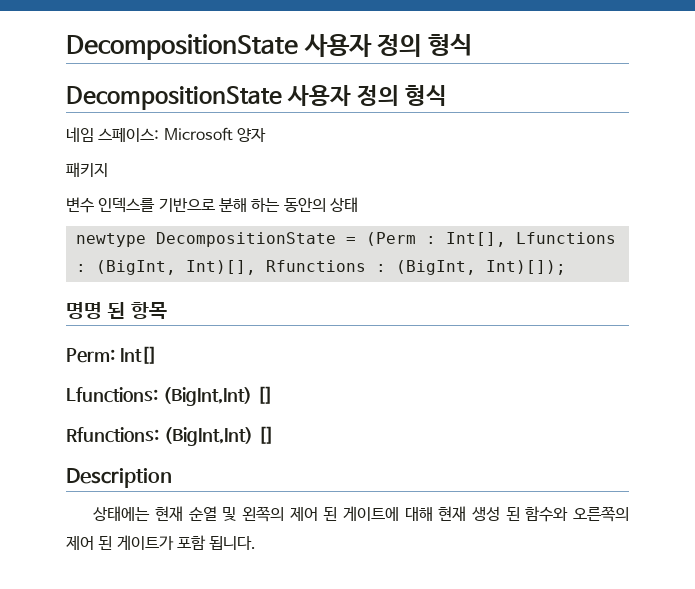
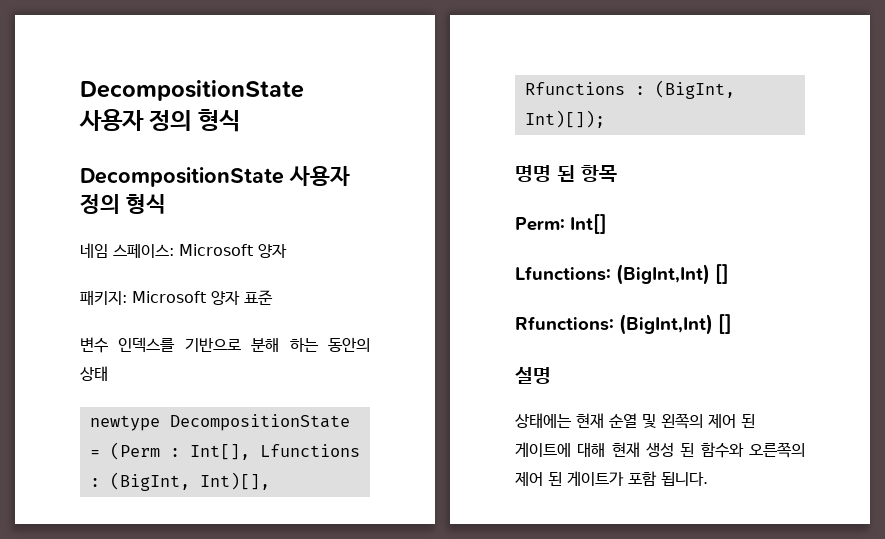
[66,162,108,177] 패키지 -> [80,290,273,305] 패키지: Microsoft 양자 표준
[66,468,172,488] Description -> [515,366,551,384] 설명

